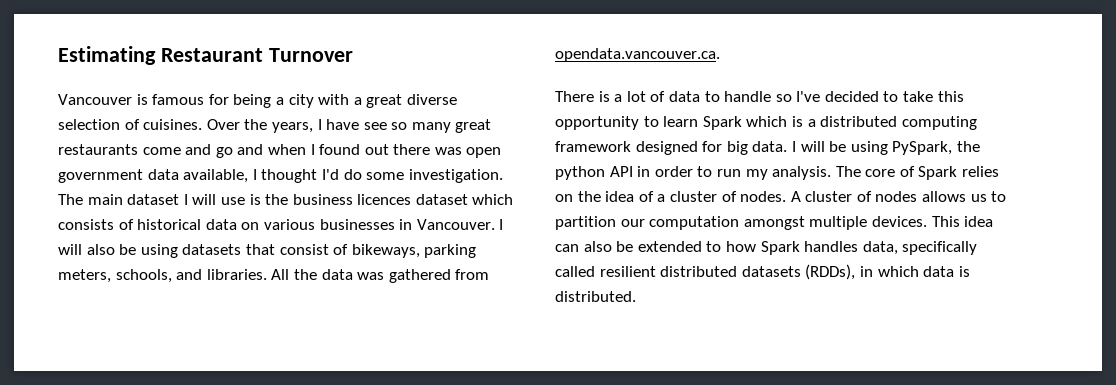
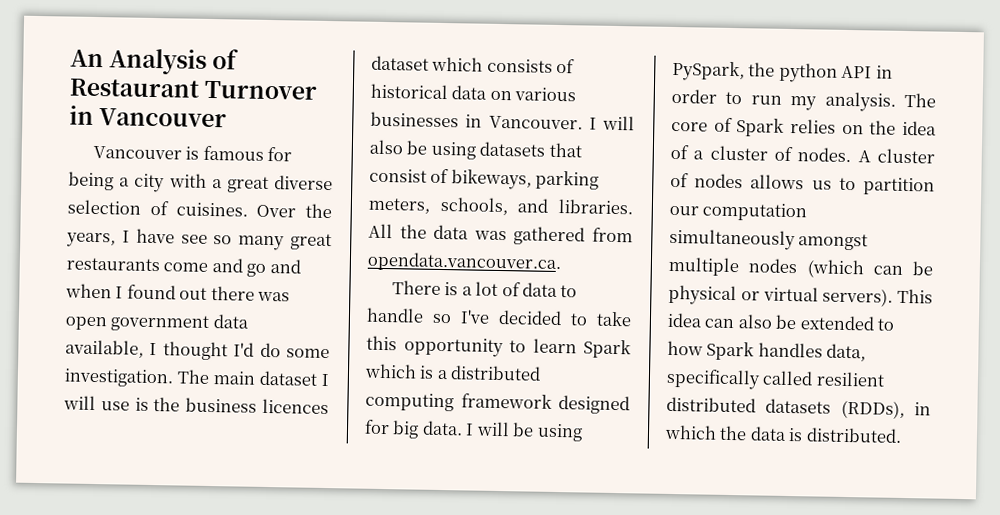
[58,46,156,65] Estimating -> [70,48,240,75] An Analysis of
(353, 55) none -> [69,105,228,128] in Vancouver
(740, 223) none -> [669,228,796,251] simultaneously
[871,216,927,227] devices. -> [748,258,933,279] [668,284,894,307] nodes (which can be physical or virtual servers).
(919, 271) none -> [719,425,748,441] the

